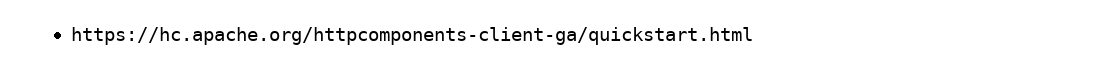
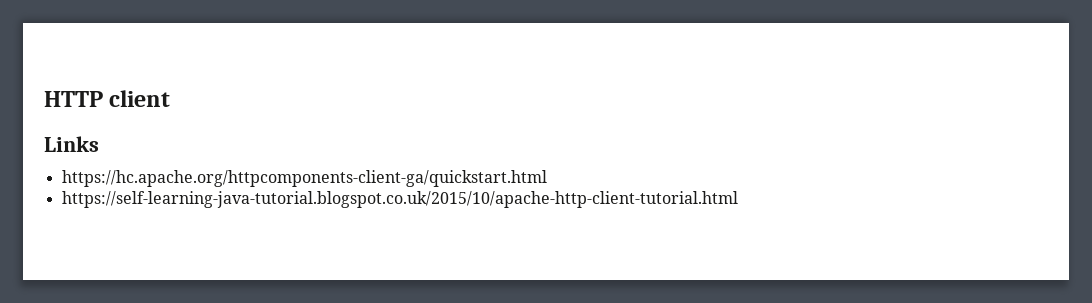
(70, 36) none -> [44,90,171,107] [44,136,99,152] HTTP client // Links //
(753, 36) none -> [61,191,738,208] // https://self-learning-java-tutorial.blogspot.co.uk/2015/10/apache-http-client-tutorial.html

